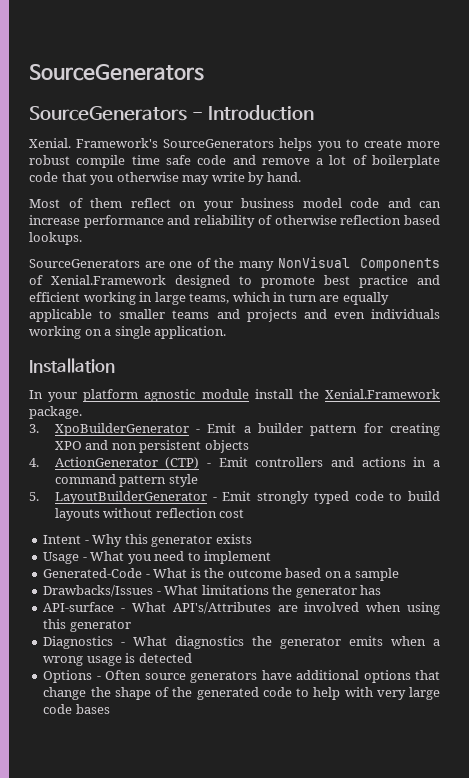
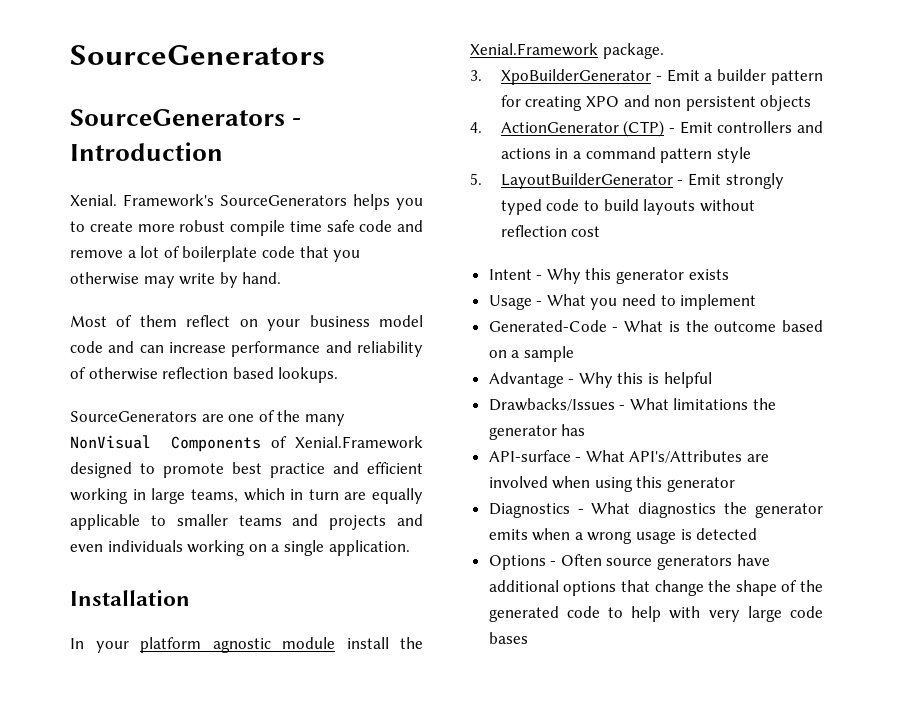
(399, 574) none -> [488,372,712,388] // Advantage - Why this is helpful

